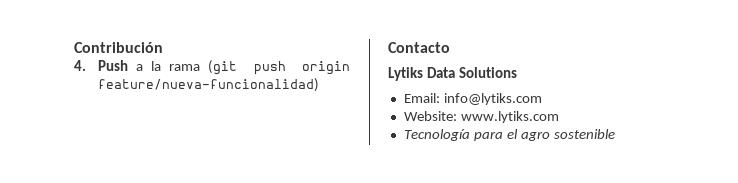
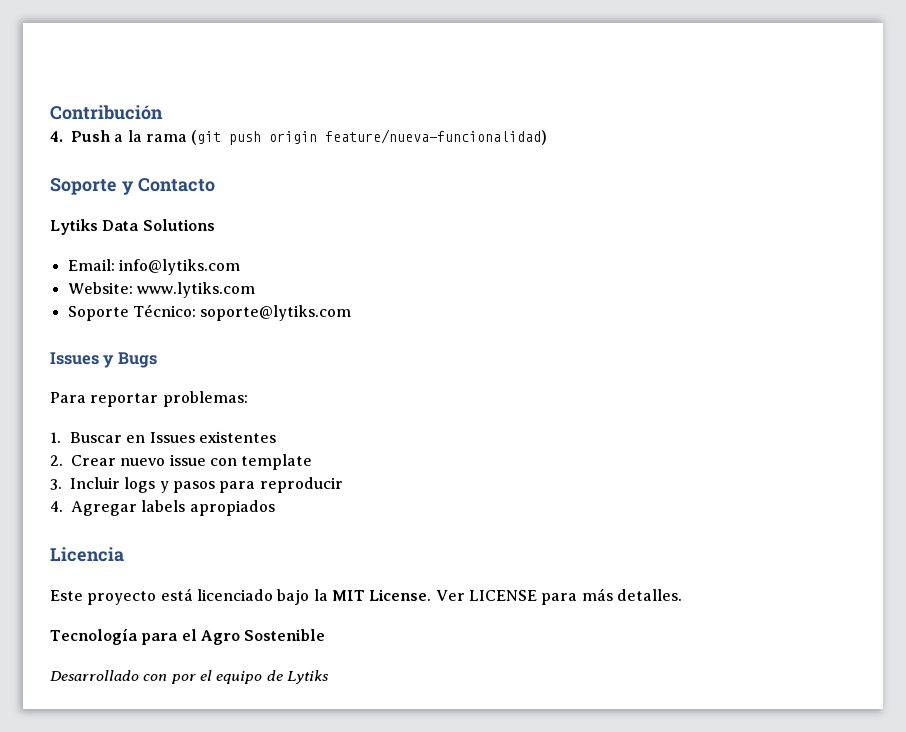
(319, 85) none -> [50,178,134,195] Soporte y
[403,129,615,141] Tecnología para el agro sostenible -> [67,304,352,321] [50,352,157,368] [50,391,248,407] [50,431,276,443] [50,454,313,470] [50,477,343,493] [50,500,275,516] [50,547,124,562] [50,588,682,605] [50,629,326,645] [50,670,329,684] Soporte Técnico: soporte@lytiks.com // Issues y Bugs // Para reportar problemas: // 1. Buscar en Issues existentes // 2. Crear nuevo issue con template // 3. Incluir logs y pasos para reproducir // 4. Agregar labels apropiados // Licencia // Este proyecto está licenciado bajo la MIT License. Ver LICENSE para más detalles. // Tecnología para el Agro Sostenible // Desarrollado con por el equipo de Lytiks

